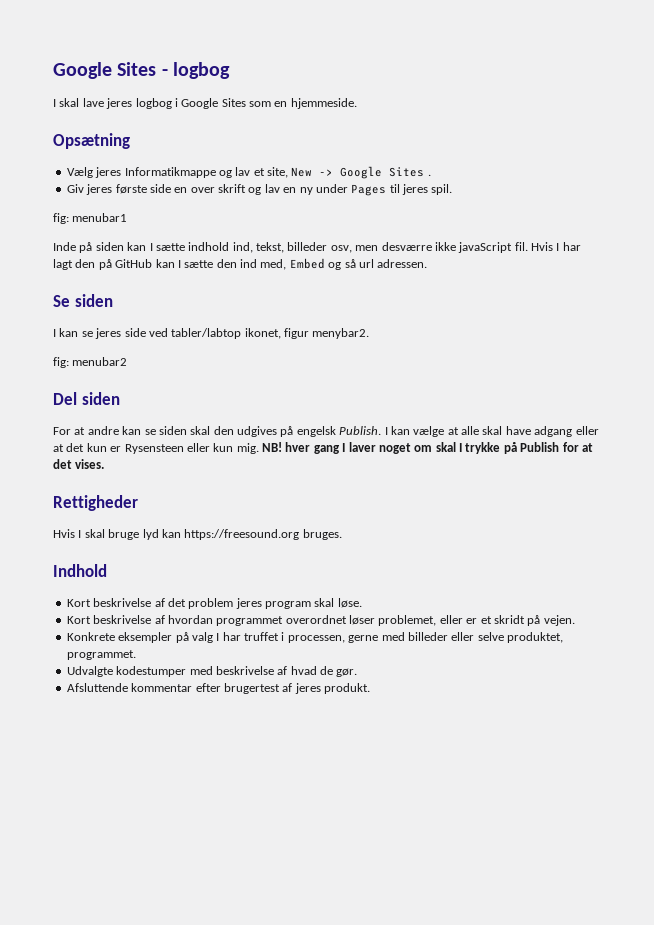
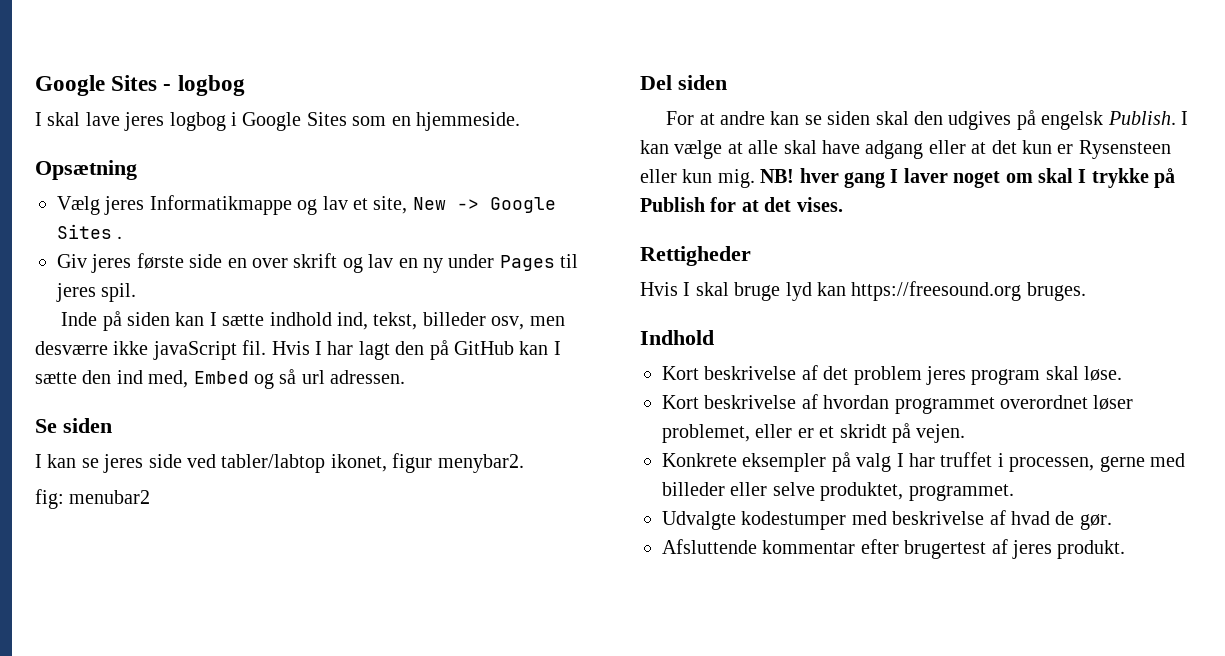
[53,213,128,224] // fig: menubar1 -> (137, 292) none

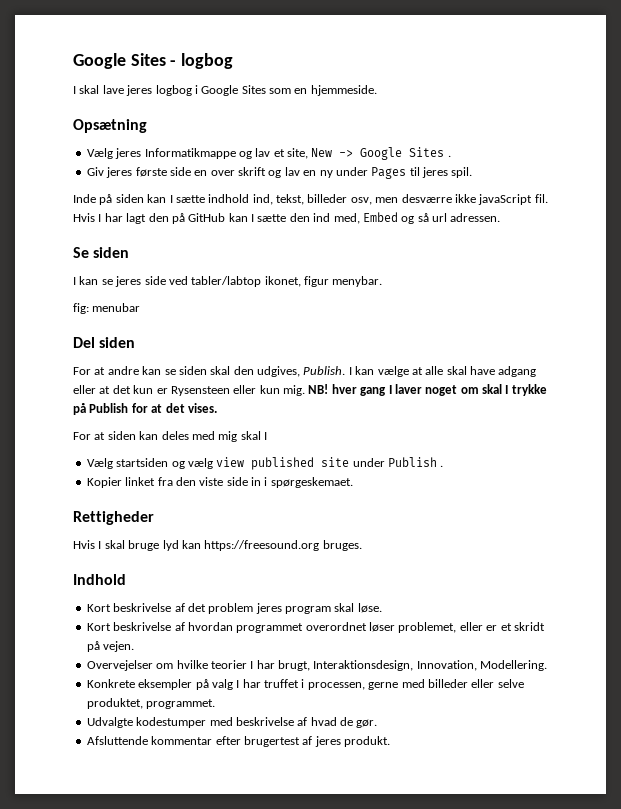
[437,454,524,473] menybar2. -> [332,276,383,287] menybar.
[69,490,151,504] menubar2 -> [92,303,141,312] menubar
[948,110,1104,130] udgives på engelsk -> [257,366,300,377] udgives,
(843, 204) none -> [73,431,267,442] [86,457,444,470] [86,477,353,488] // For at siden kan deles med mig skal I // Vælg startsiden og vælg view published site under Publish . // Kopier linket fra den viste side in i spørgeskemaet.
(966, 433) none -> [86,660,548,671] // Overvejelser om hvilke teorier I har brugt, Interaktionsdesign, Innovation, Modellering.

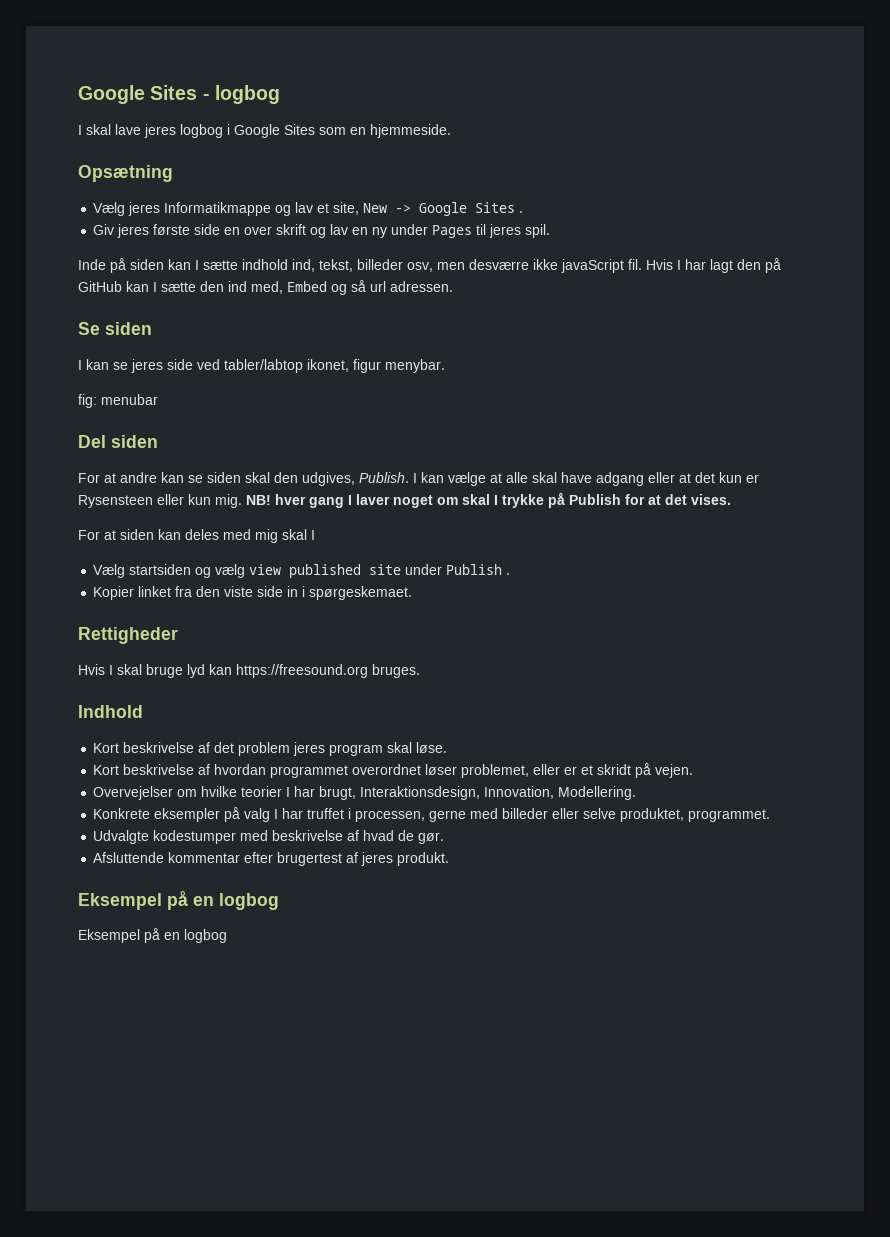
(390, 741) none -> [78,891,279,910] [78,928,227,943] // Eksempel på en logbog // Eksempel på en logbog

